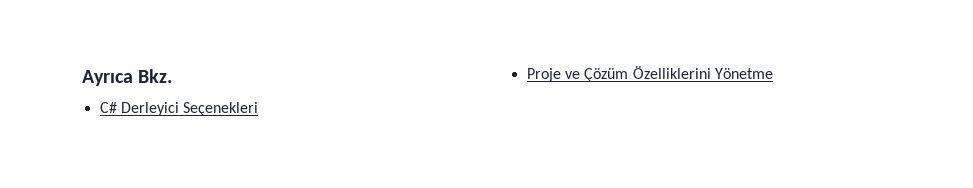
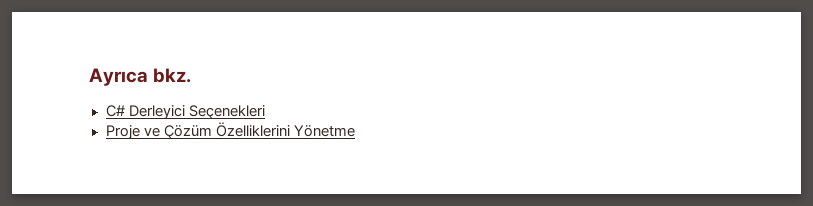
[138,69,173,83] Bkz. -> [153,68,192,83] bkz.

